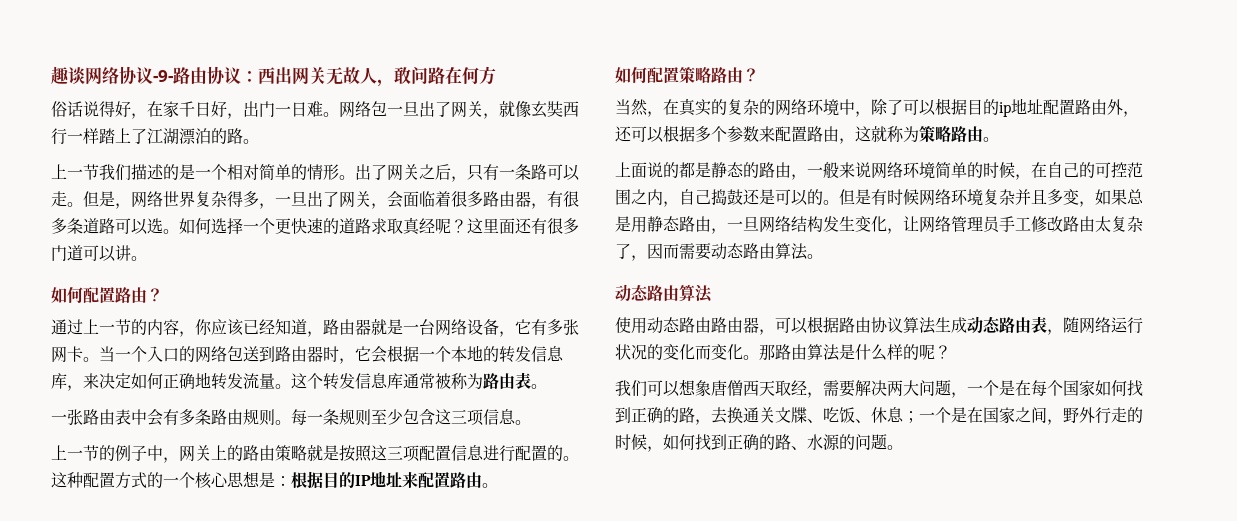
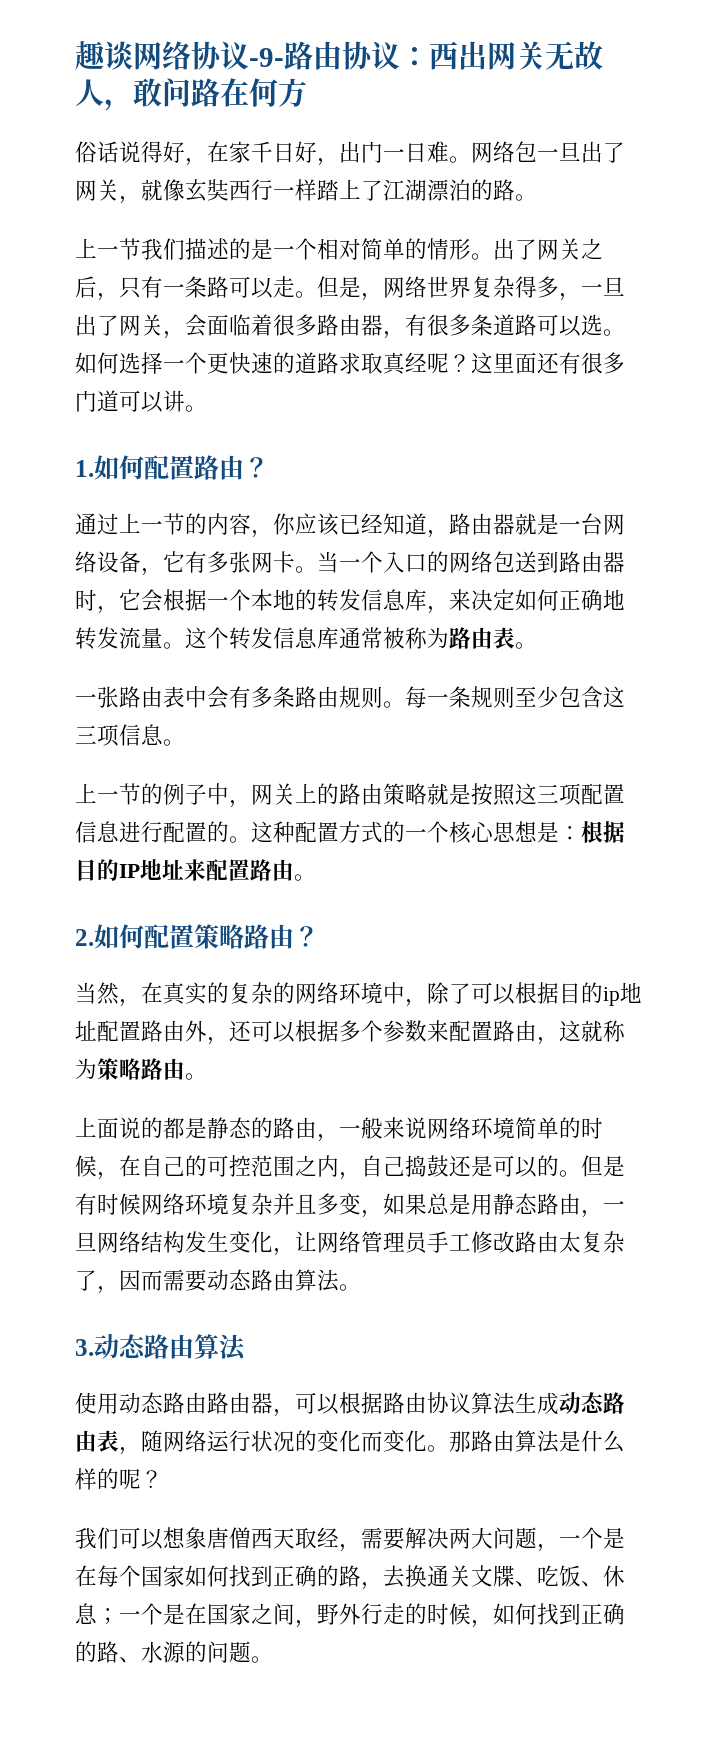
(147, 258) none -> [75,460,94,477] 1.
(498, 485) none -> [75,929,94,946] 2.
(823, 256) none -> [75,1339,94,1356] 3.

